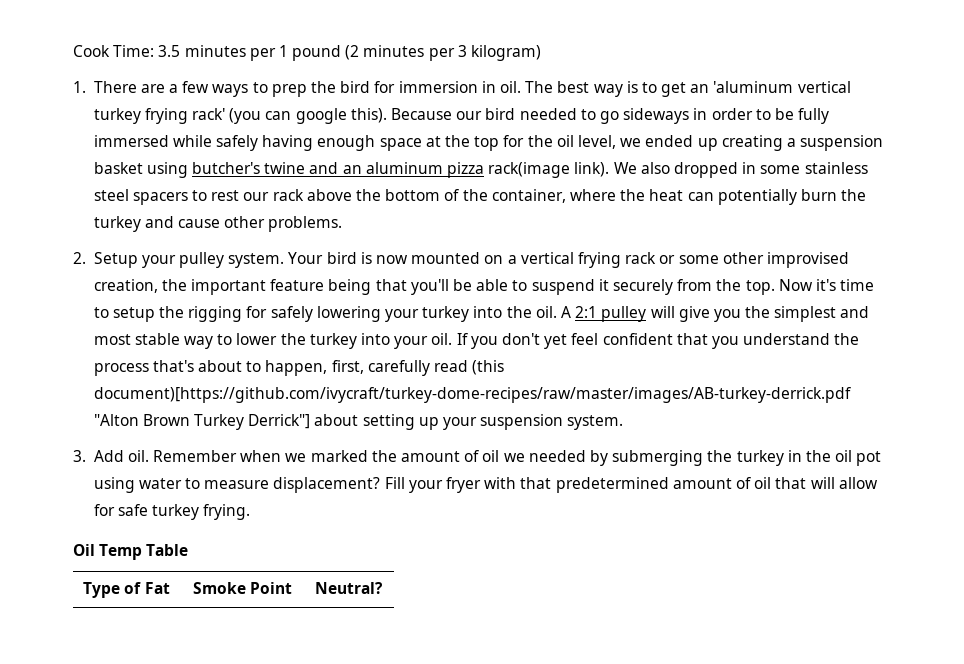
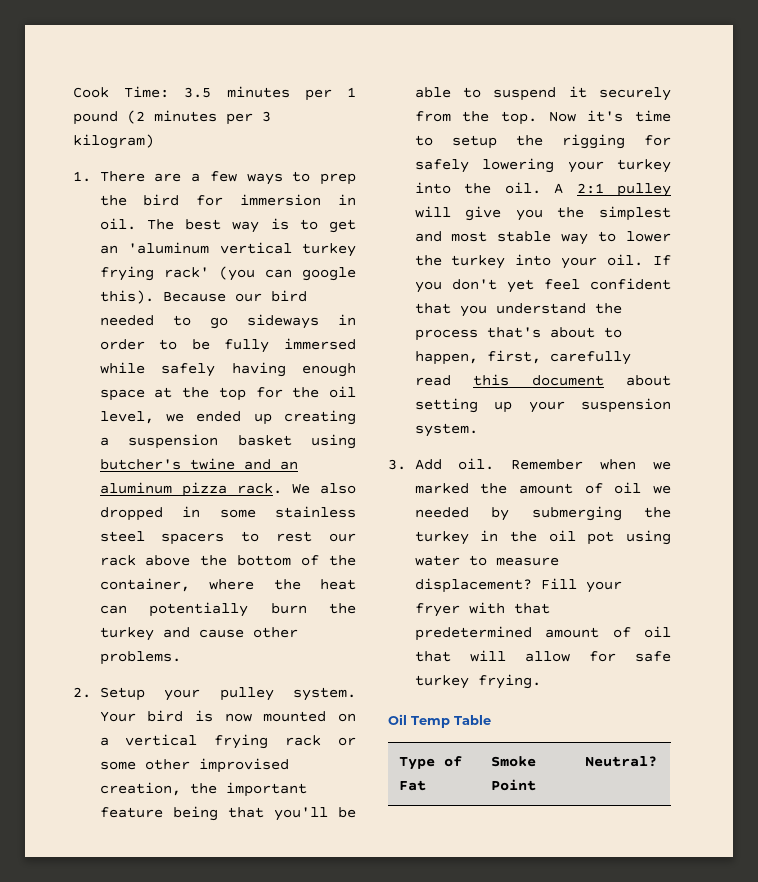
[488,162,610,178] rack(image link). -> [236,483,282,494] rack.
[472,360,505,375] [93,387,851,403] [93,414,311,430] (this document)[https://github.com/ivycraft/turkey-dome-recipes/raw/master/images/AB-turkey-derrick.pdf "Alton Brown Turkey Derrick"] -> [473,374,604,386] this document

